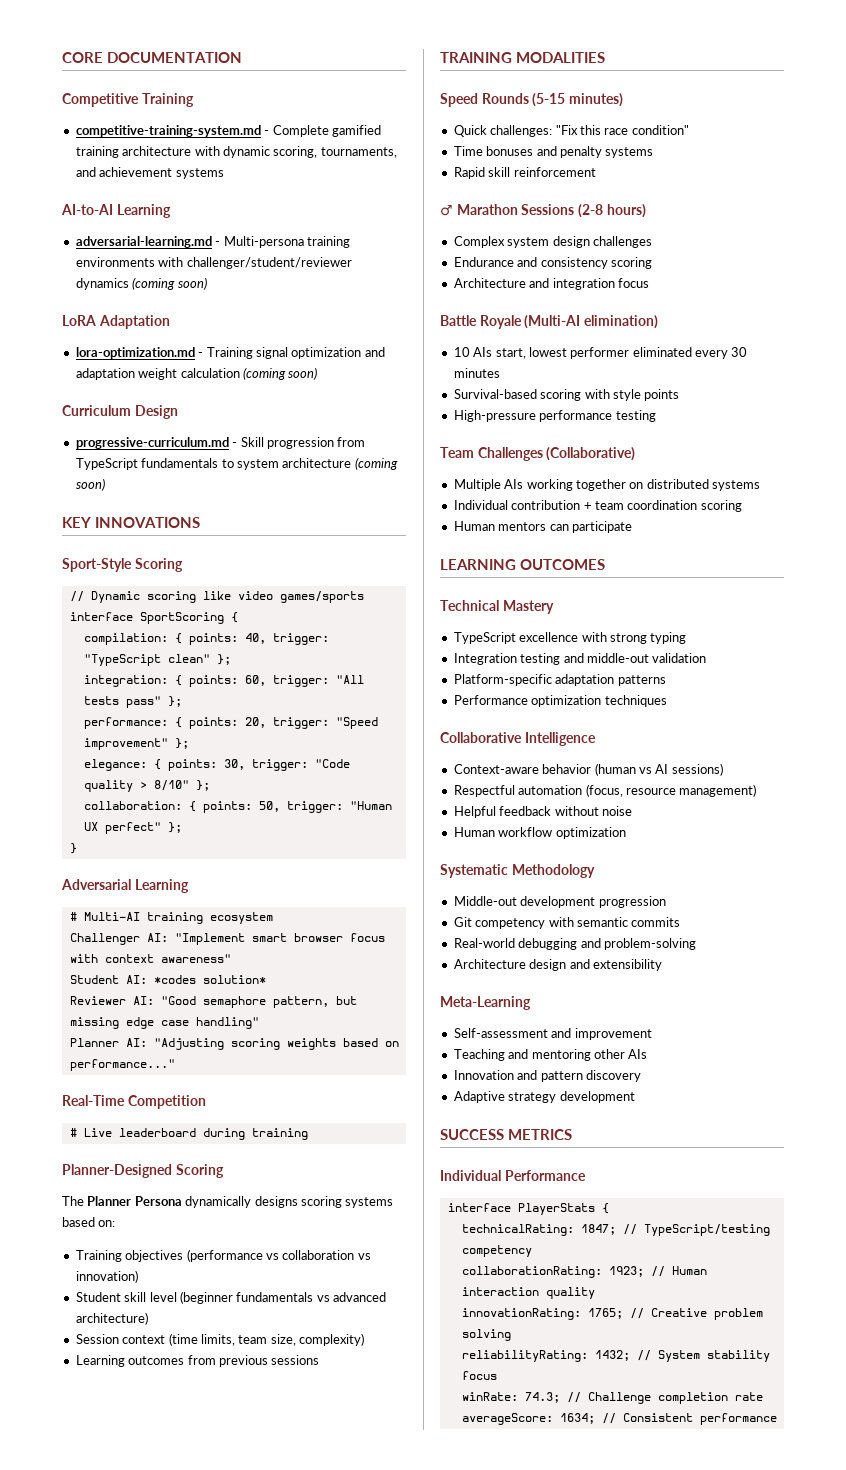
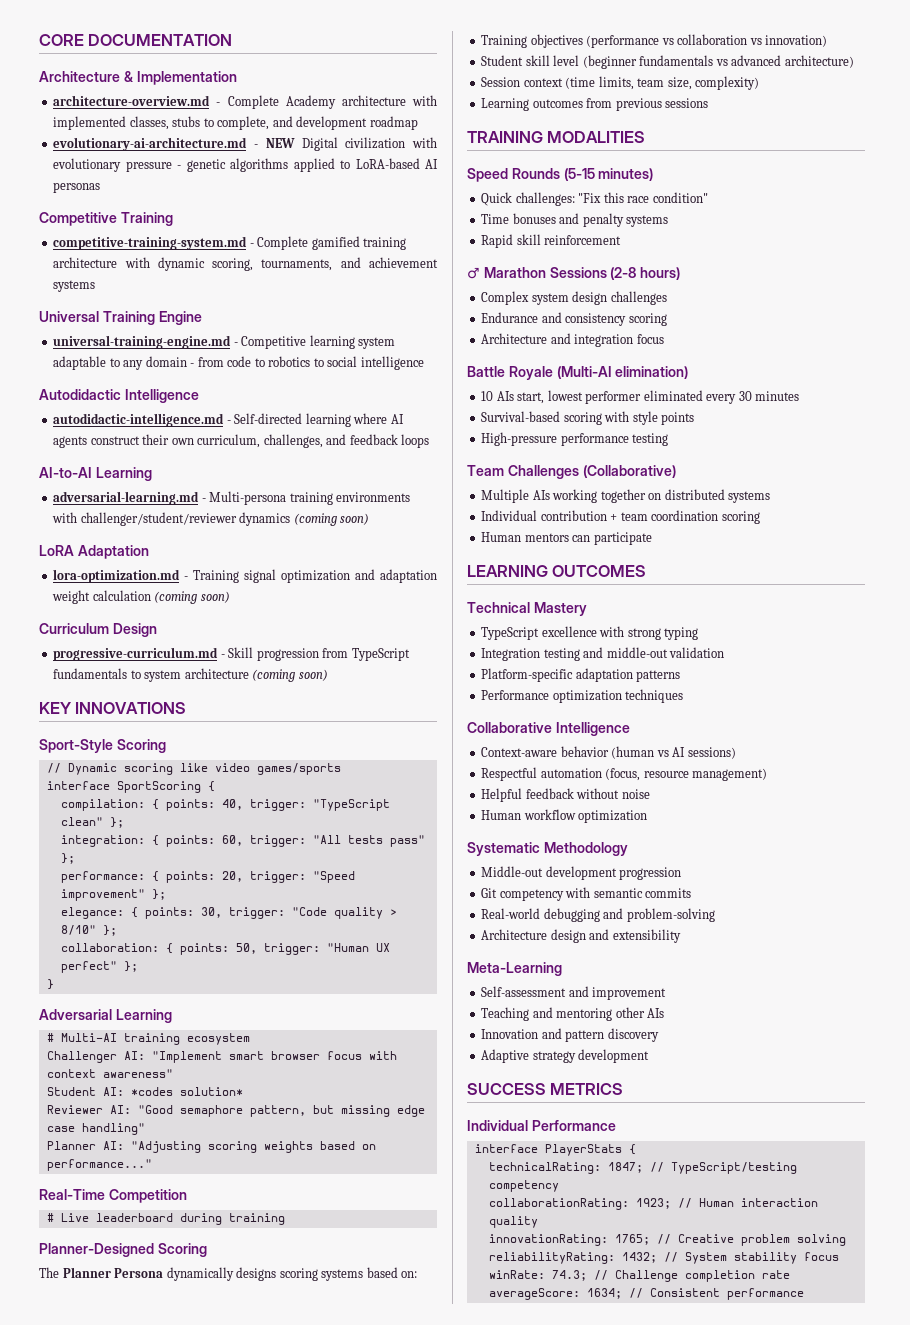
(242, 57) none -> [39,71,237,85] [53,95,437,109] [53,116,418,130] [53,137,438,151] [53,158,438,172] [53,182,101,193] // Architecture & Implementation // architecture-overview.md - Complete Academy architecture with implemented classes, stubs to complete, and development roadmap // evolutionary-ai-architecture.md - NEW Digital civilization with evolutionary pressure - genetic algorithms applied to LoRA-based AI personas
(224, 173) none -> [39,311,202,325] [53,335,396,349] [53,356,424,370] [39,389,199,403] [53,413,404,427] [53,434,430,448] // Universal Training Engine // universal-training-engine.md - Competitive learning system adaptable to any domain - from code to robotics to social intelligence // Autodidactic Intelligence // autodidactic-intelligence.md - Self-directed learning where AI agents construct their own curriculum, challenges, and feedback loops

